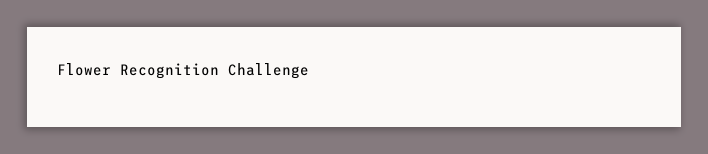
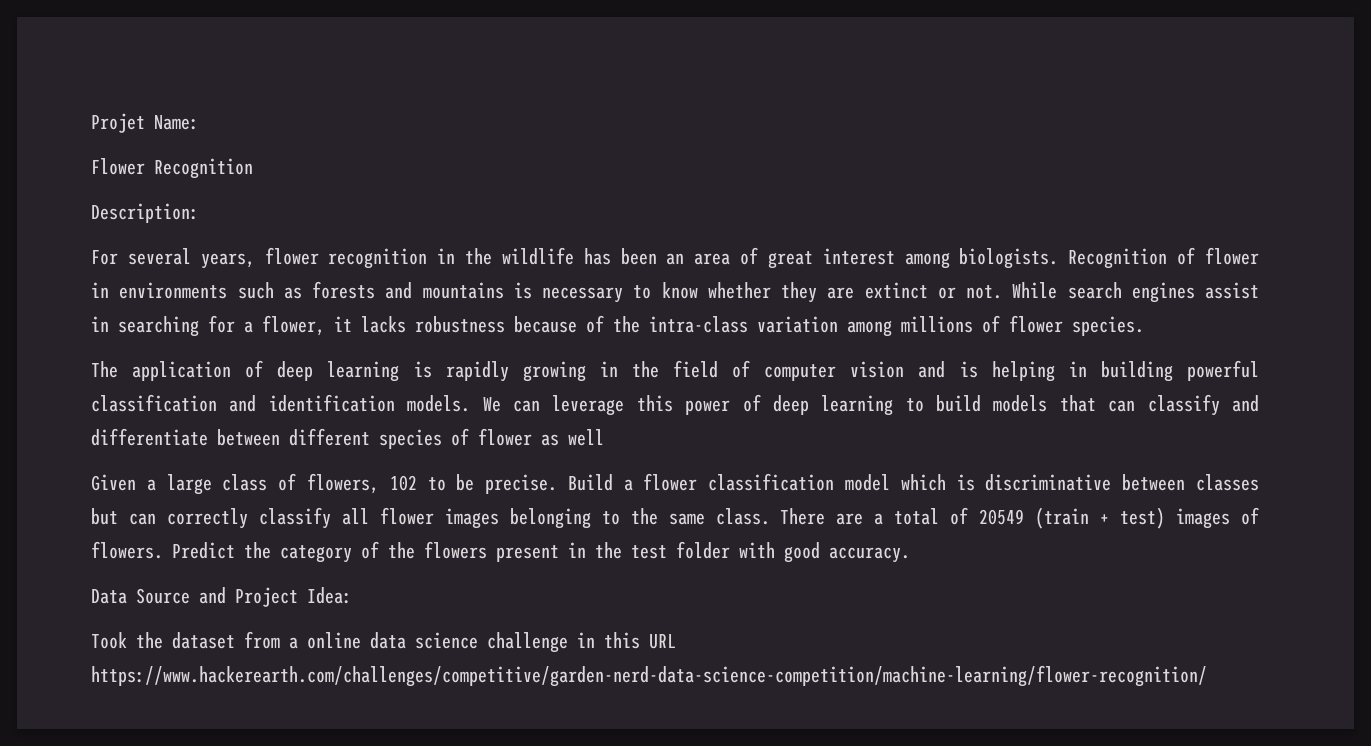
(57, 69) none -> [91,113,199,133] Projet Name: //
[228,63,309,79] Challenge -> [91,203,199,223] [91,247,1260,269] [91,281,1259,303] [91,315,1144,337] [91,360,1259,382] [91,394,1260,416] [91,428,604,449] [91,473,1259,495] [91,507,1260,529] [91,541,910,563] [91,587,352,607] [91,631,676,653] [91,665,1207,687] // Description: // For several years, flower recognition in the wildlife has been an area of great interest among biologists. Recognition of flower in environments such as forests and mountains is necessary to know whether they are extinct or not. While search engines assist in searching for a flower, it lacks robustness because of the intra-class variation among millions of flower species. // The application of deep learning is rapidly growing in the field of computer vision and is helping in building powerful classification and identification models. We can leverage this power of deep learning to build models that can classify and differentiate between different species of flower as well // Given a large class of flowers, 102 to be precise. Build a flower classification model which is discriminative between classes but can correctly classify all flower images belonging to the same class. There are a total of 20549 (train + test) images of flowers. Predict the category of the flowers present in the test folder with good accuracy. // Data Source and Project Idea: // Took the dataset from a online data science challenge in this URL https://www.hackerearth.com/challenges/competitive/garden-nerd-data-science-competition/machine-learning/flower-recognition/

